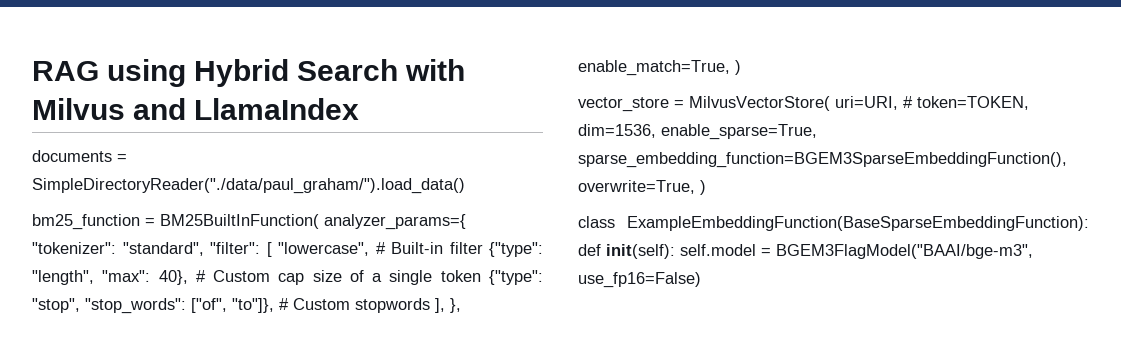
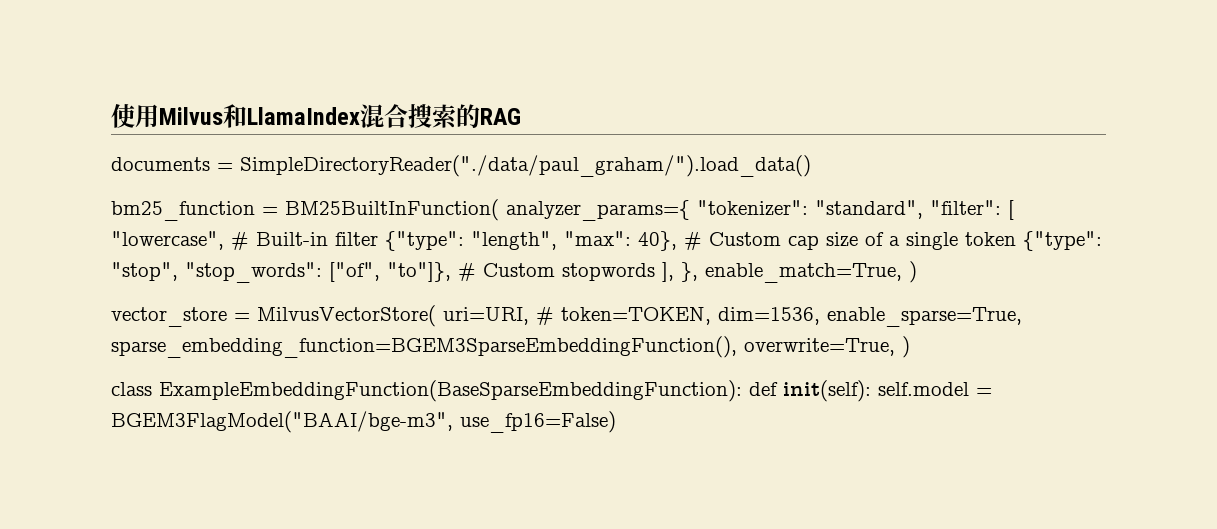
[32,59,466,87] [32,98,360,120] RAG using Hybrid Search with Milvus and LlamaIndex -> [111,103,521,129] 使用Milvus和LlamaIndex混合搜索的RAG

